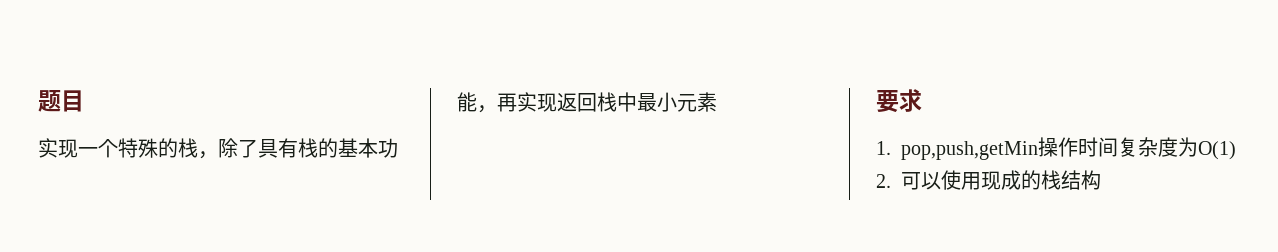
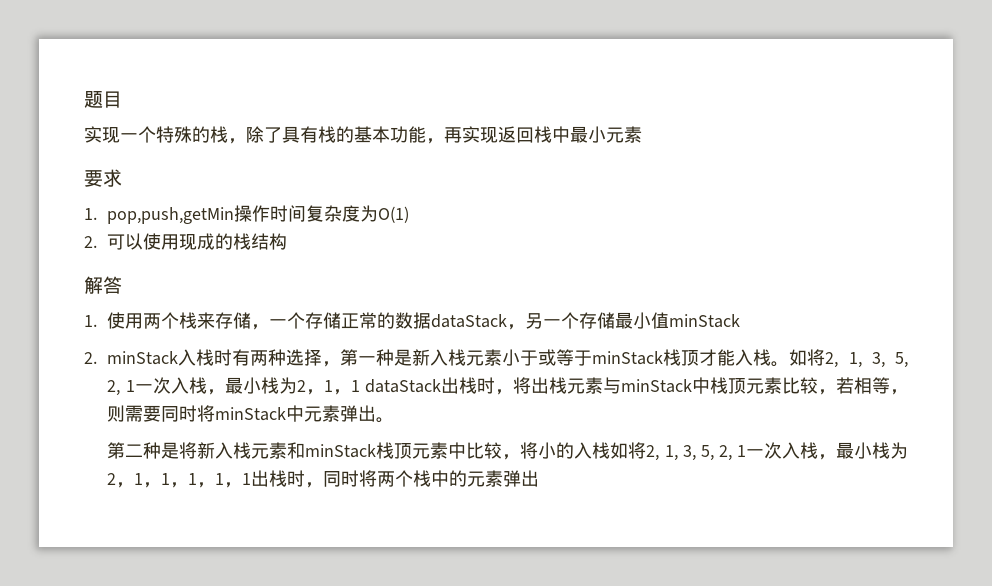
(1101, 180) none -> [84,276,122,294] [84,312,741,330] [84,349,909,368] [107,377,908,396] [107,405,395,423] [107,442,908,461] [107,470,540,488] // 解答 // 1.使用两个栈来存储，一个存储正常的数据dataStack，另一个存储最小值minStack // 2. minStack入栈时有两种选择，第一种是新入栈元素小于或等于minStack栈顶才能入栈。如将2, 1, 3, 5, 2, 1一次入栈，最小栈为2，1，1 dataStack出栈时，将出栈元素与minStack中栈顶元素比较，若相等，则需要同时将minStack中元素弹出。 // 第二种是将新入栈元素和minStack栈顶元素中比较，将小的入栈如将2, 1, 3, 5, 2, 1一次入栈，最小栈为2，1，1，1，1，1出栈时，同时将两个栈中的元素弹出

